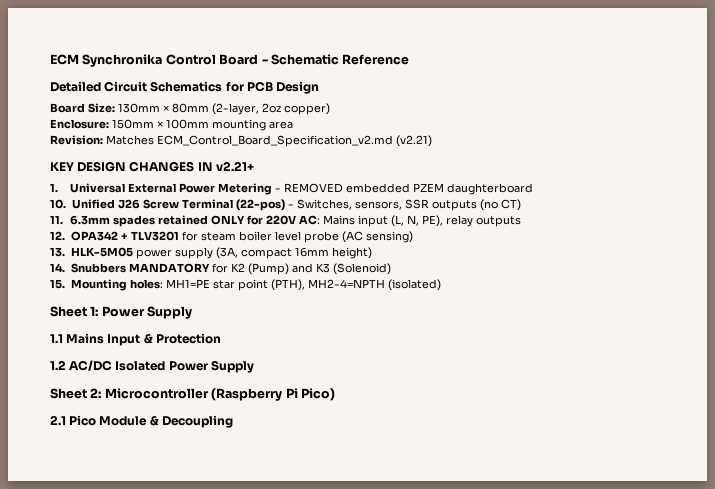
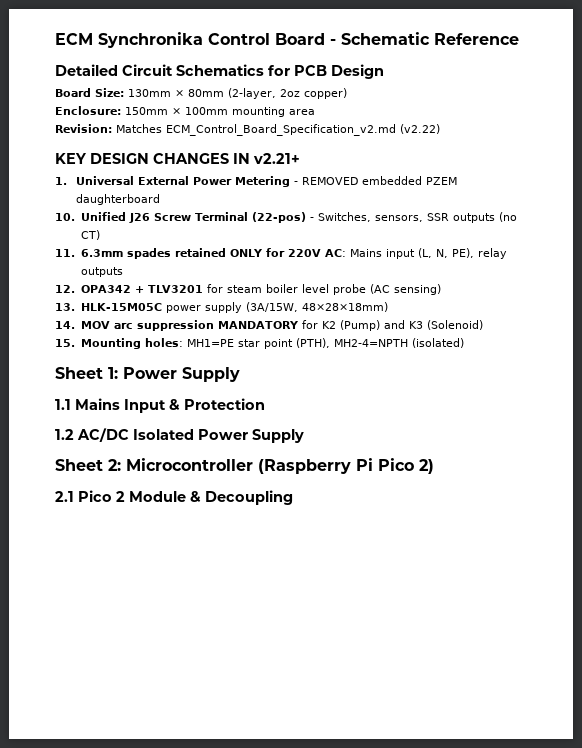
[396,135,432,147] (v2.21) -> [400,124,440,134] (v2.22)
[70,247,133,257] HLK-5M05 -> [80,303,162,311] HLK-15M05C
[215,247,372,259] [50,263,126,273] (3A, compact 16mm height) // 14. Snubbers -> [245,302,388,312] [55,320,214,331] (3A/15W, 48×28×18mm) // 14. MOV arc suppression
[300,388,335,401] Pico) -> [378,458,434,474] Pico 2)
(97, 420) none -> [116,491,125,502] 2

